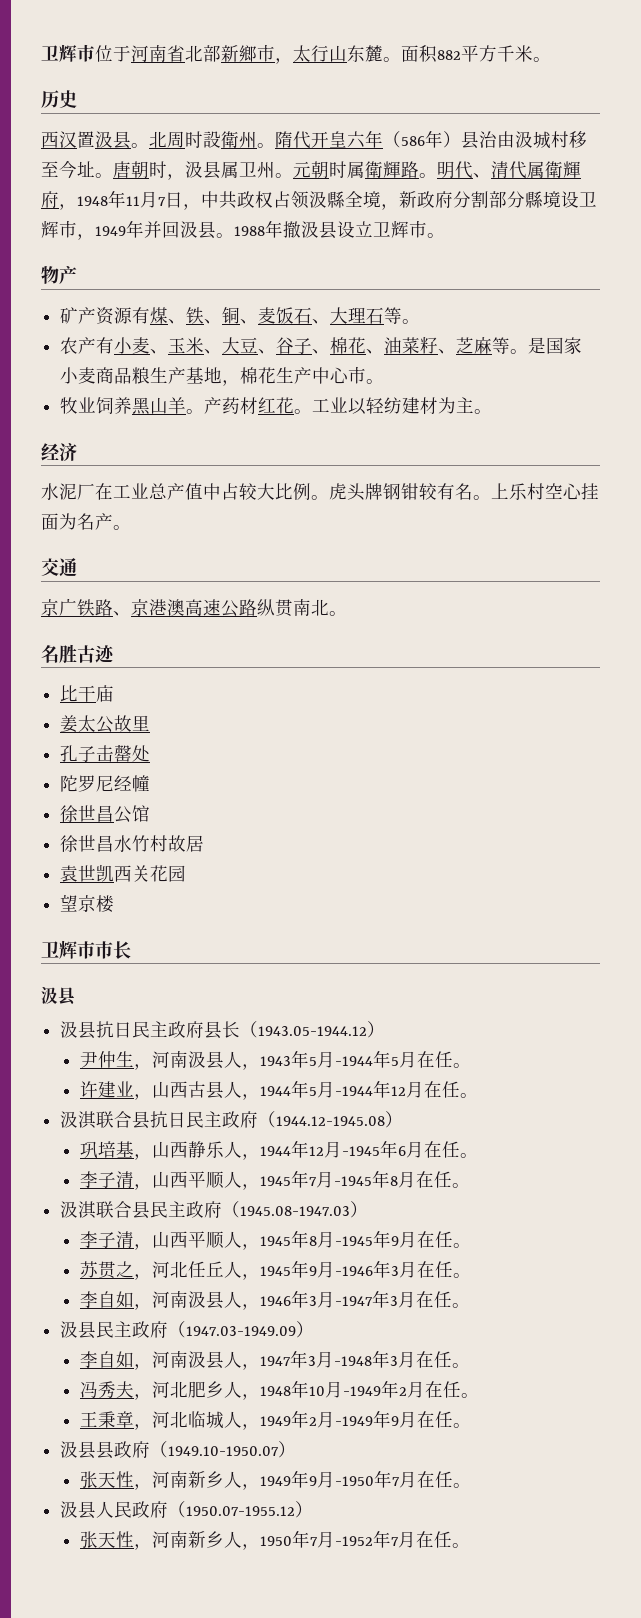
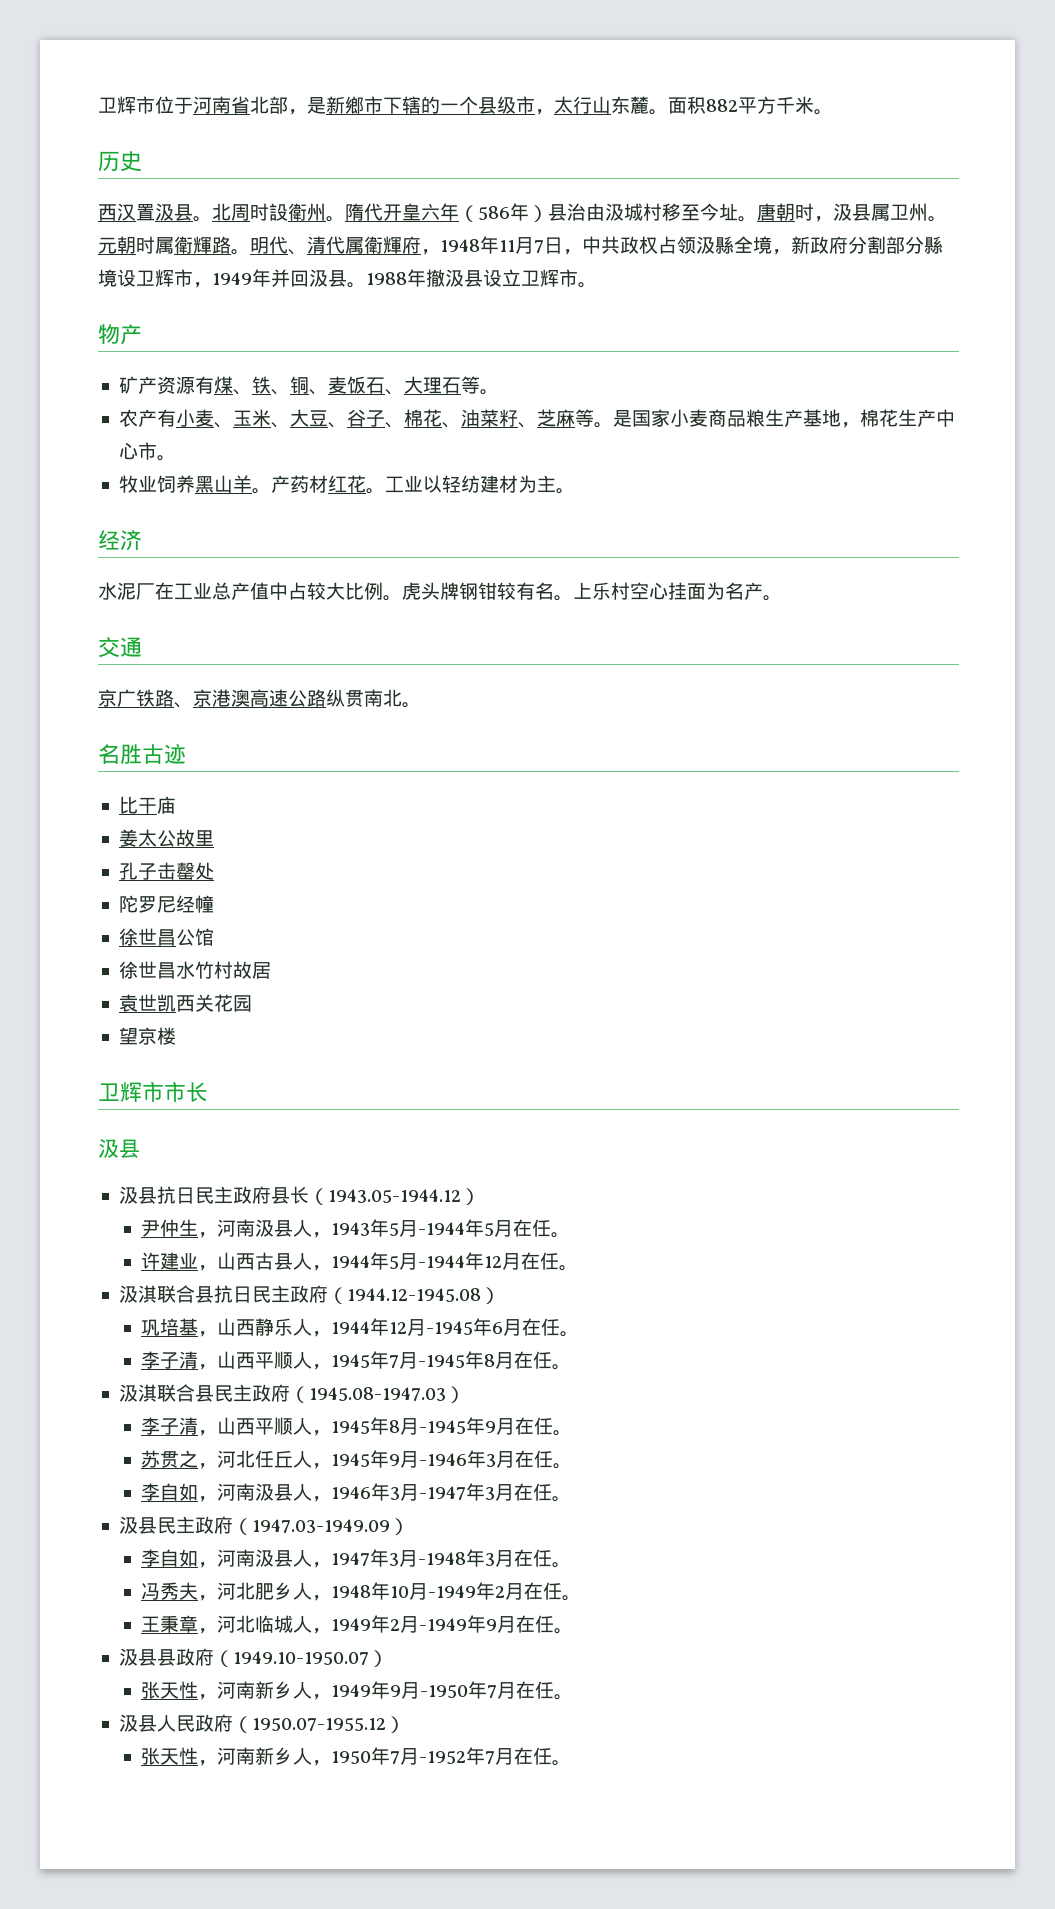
[221,45,257,62] 新鄉 -> [288,96,516,115] ，是新鄉市下辖的一个县级

